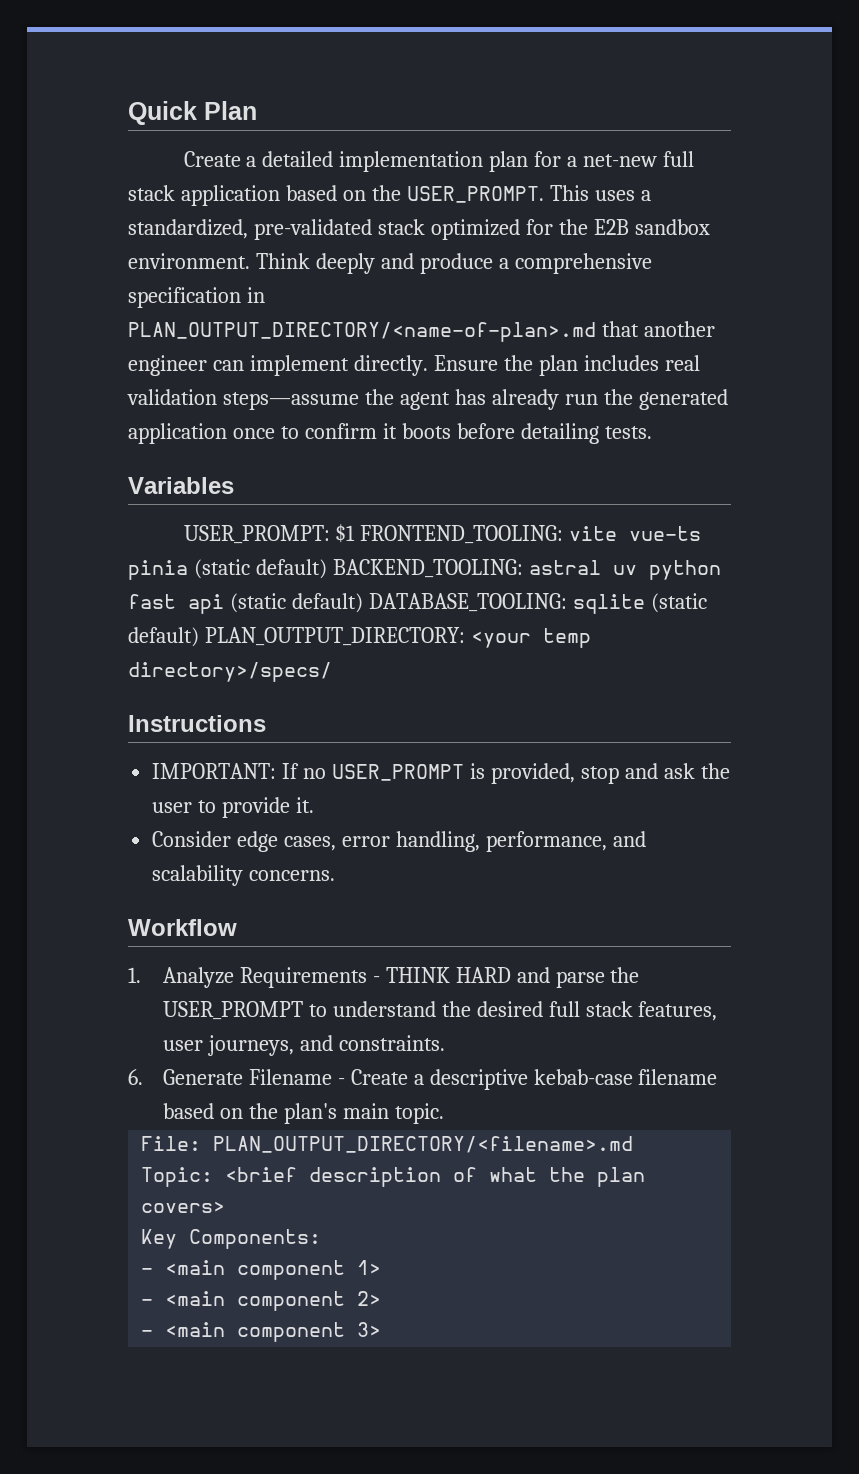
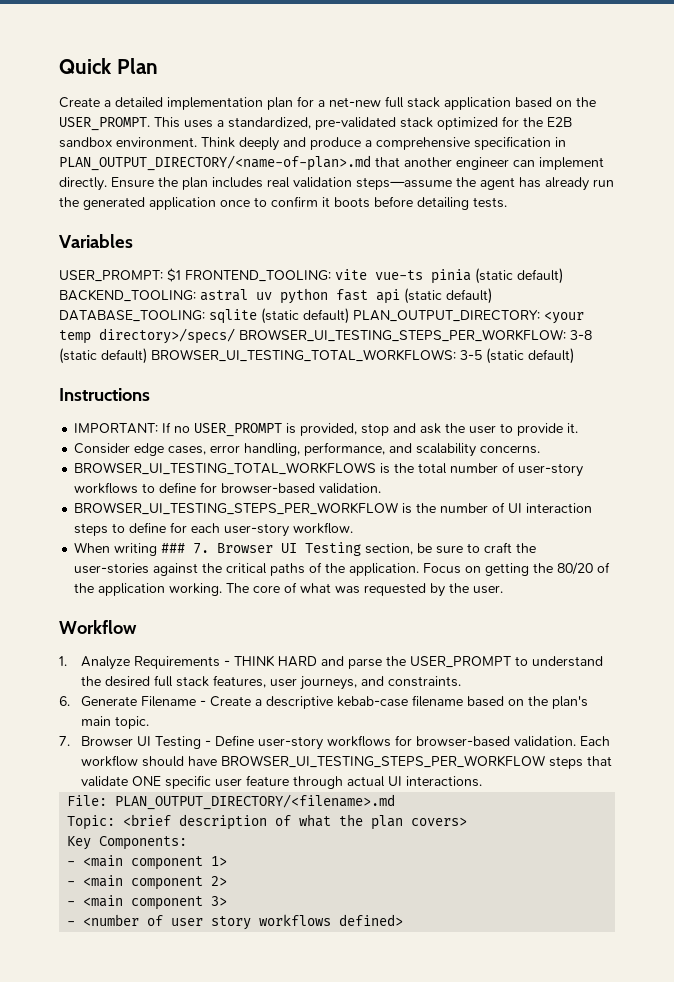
(332, 672) none -> [239,329,592,342] [59,348,574,364] BROWSER_UI_TESTING_STEPS_PER_WORKFLOW: 3-8 (static default) BROWSER_UI_TESTING_TOTAL_WORKFLOWS: 3-5 (static default)
(336, 875) none -> [74,462,584,477] [74,482,382,494] [74,502,593,515] [74,522,354,537] [74,542,537,556] [74,562,611,576] [74,582,504,597] // BROWSER_UI_TESTING_TOTAL_WORKFLOWS is the total number of user-story workflows to define for browser-based validation. // BROWSER_UI_TESTING_STEPS_PER_WORKFLOW is the number of UI interaction steps to define for each user-story workflow. // When writing ### 7. Browser UI Testing section, be sure to craft the user-stories against the critical paths of the application. Focus on getting the 80/20 of the application working. The core of what was requested by the user.
(444, 1113) none -> [59,735,611,750] [81,755,613,769] [81,775,483,789] // 7. Browser UI Testing - Define user-story workflows for browser-based validation. Each workflow should have BROWSER_UI_TESTING_STEPS_PER_WORKFLOW steps that validate ONE specific user feature through actual UI interactions.
(382, 1329) none -> [67,914,404,930] // - <number of user story workflows defined>

